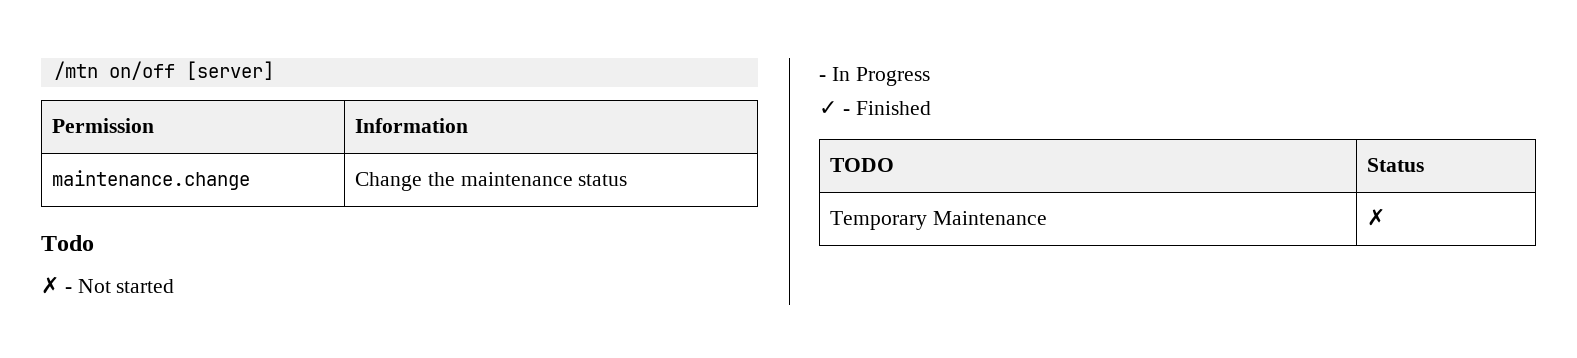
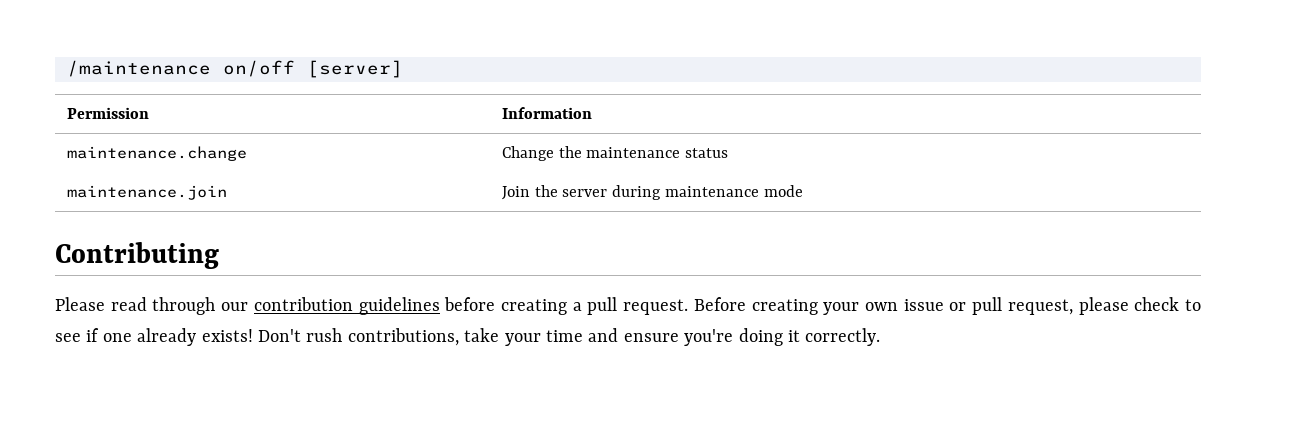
[53,61,98,80] /mtn -> [67,60,211,77] /maintenance
[41,235,94,251] [41,276,175,294] [819,67,930,86] [819,101,931,115] [829,158,894,172] [1366,158,1424,172] [829,211,1047,230] [1366,208,1385,226] // Todo // ✗ - Not started // - In Progress // ✓ - Finished // TODO | Status // Temporary Maintenance | ✗ -> [66,185,227,200] [501,185,803,200] [55,242,219,269] [55,297,1201,315] [55,328,881,346] // maintenance.join | Join the server during maintenance mode // Contributing // Please read through our contribution guidelines before creating a pull request. Before creating your own issue or pull request, please check to see if one already exists! Don't rush contributions, take your time and ensure you're doing it correctly.

